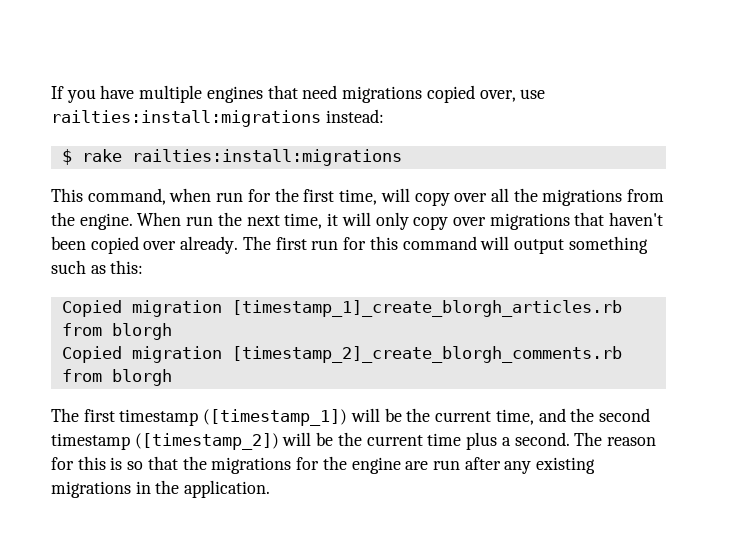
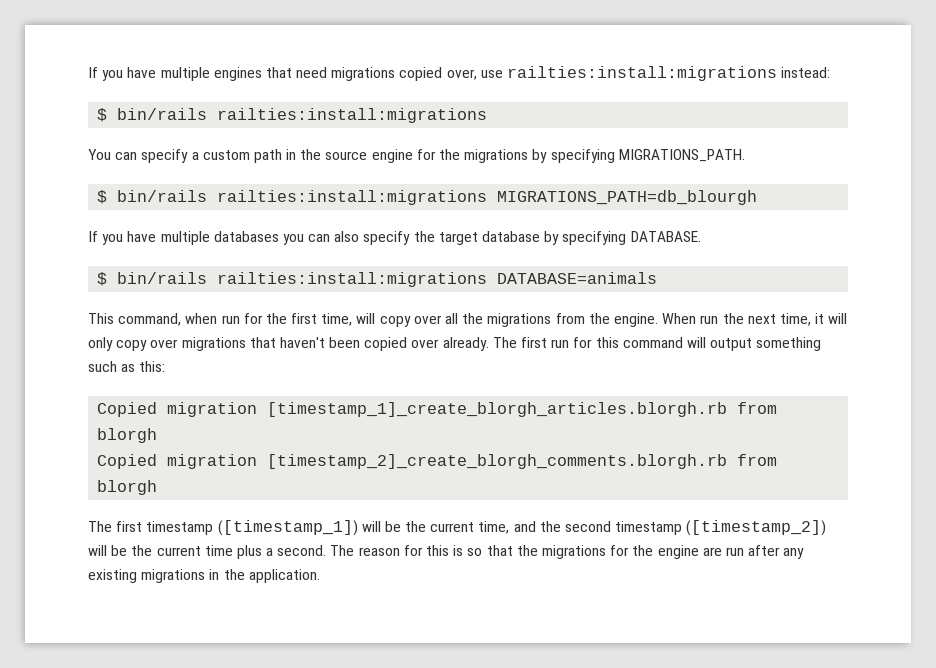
[81,149,402,166] rake railties:install:migrations -> [117,108,488,123] [88,149,745,163] [97,190,758,205] [88,231,701,245] [97,272,658,287] bin/rails railties:install:migrations // You can specify a custom path in the source engine for the migrations by specifying MIGRATIONS_PATH. // $ bin/rails railties:install:migrations MIGRATIONS_PATH=db_blourgh // If you have multiple databases you can also specify the target database by specifying DATABASE. // $ bin/rails railties:install:migrations DATABASE=animals
[231,300,622,317] [timestamp_1]_create_blorgh_articles.rb -> [267,402,728,417] [timestamp_1]_create_blorgh_articles.blorgh.rb
[231,346,622,363] [timestamp_2]_create_blorgh_comments.rb -> [267,454,728,469] [timestamp_2]_create_blorgh_comments.blorgh.rb

